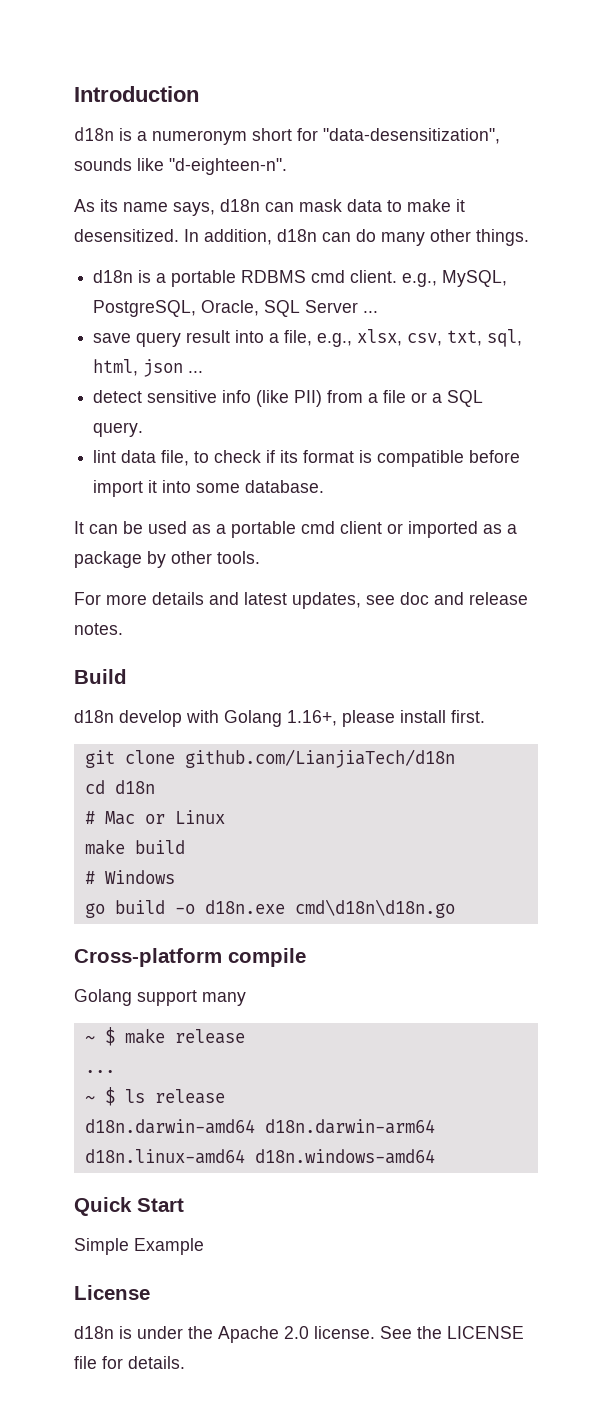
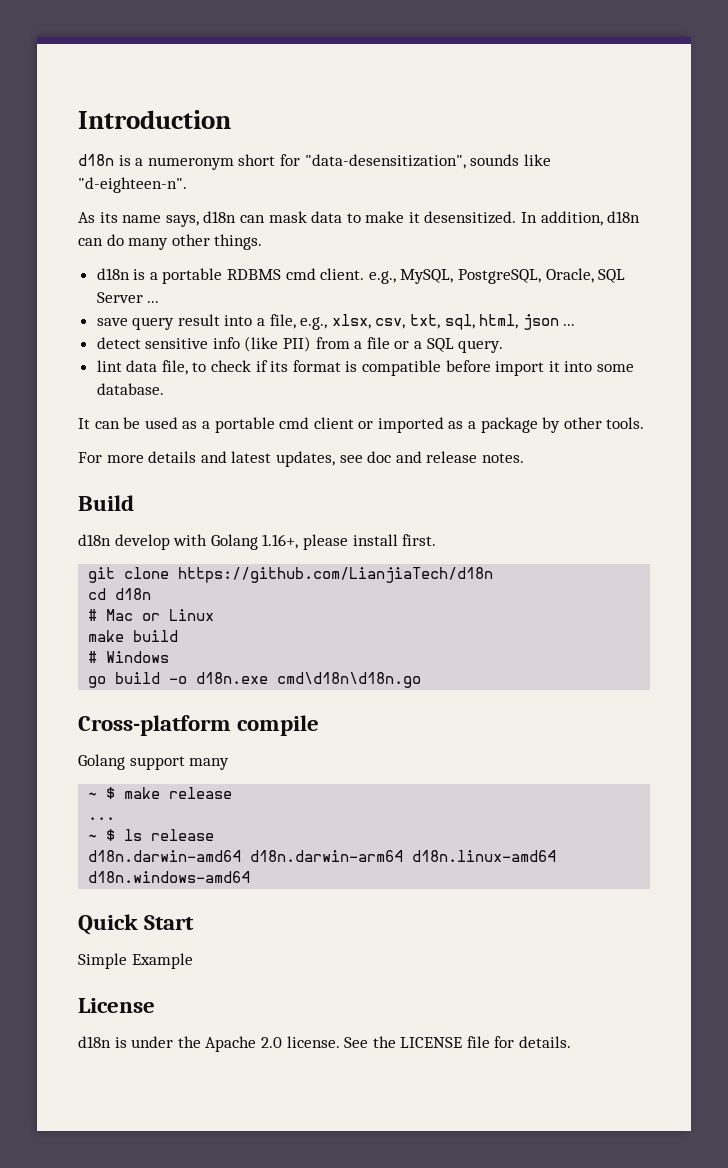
[184,749,455,768] github.com/LianjiaTech/d18n -> [178,567,494,583] https://github.com/LianjiaTech/d18n

